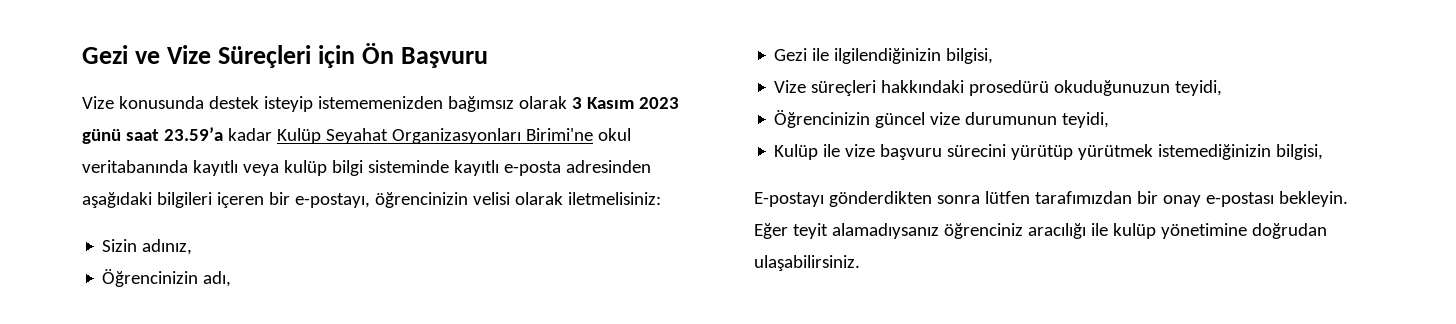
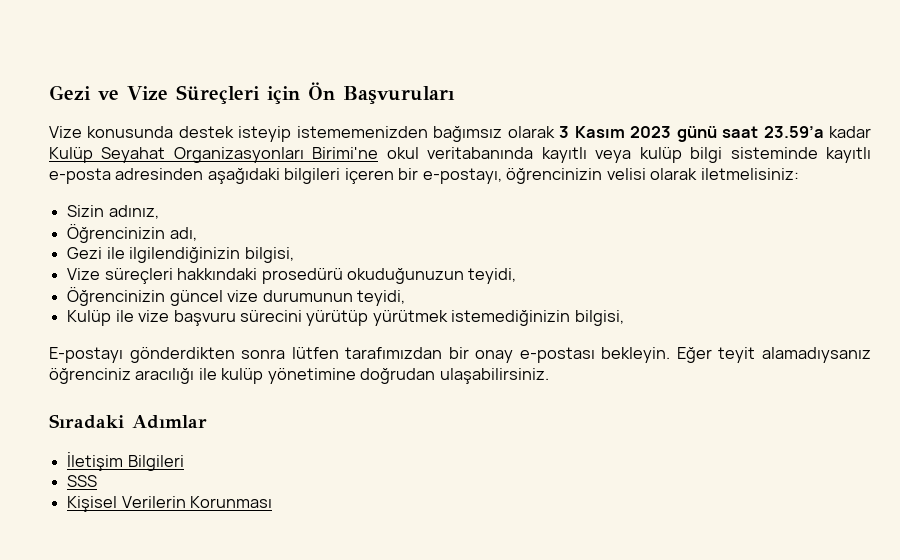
[401,47,489,68] Başvuru -> [343,86,455,104] Başvuruları
(860, 263) none -> [49,414,207,429] [67,452,184,471] [67,475,98,487] [67,496,273,512] // Sıradaki Adımlar // İletişim Bilgileri // SSS // Kişisel Verilerin Korunması

